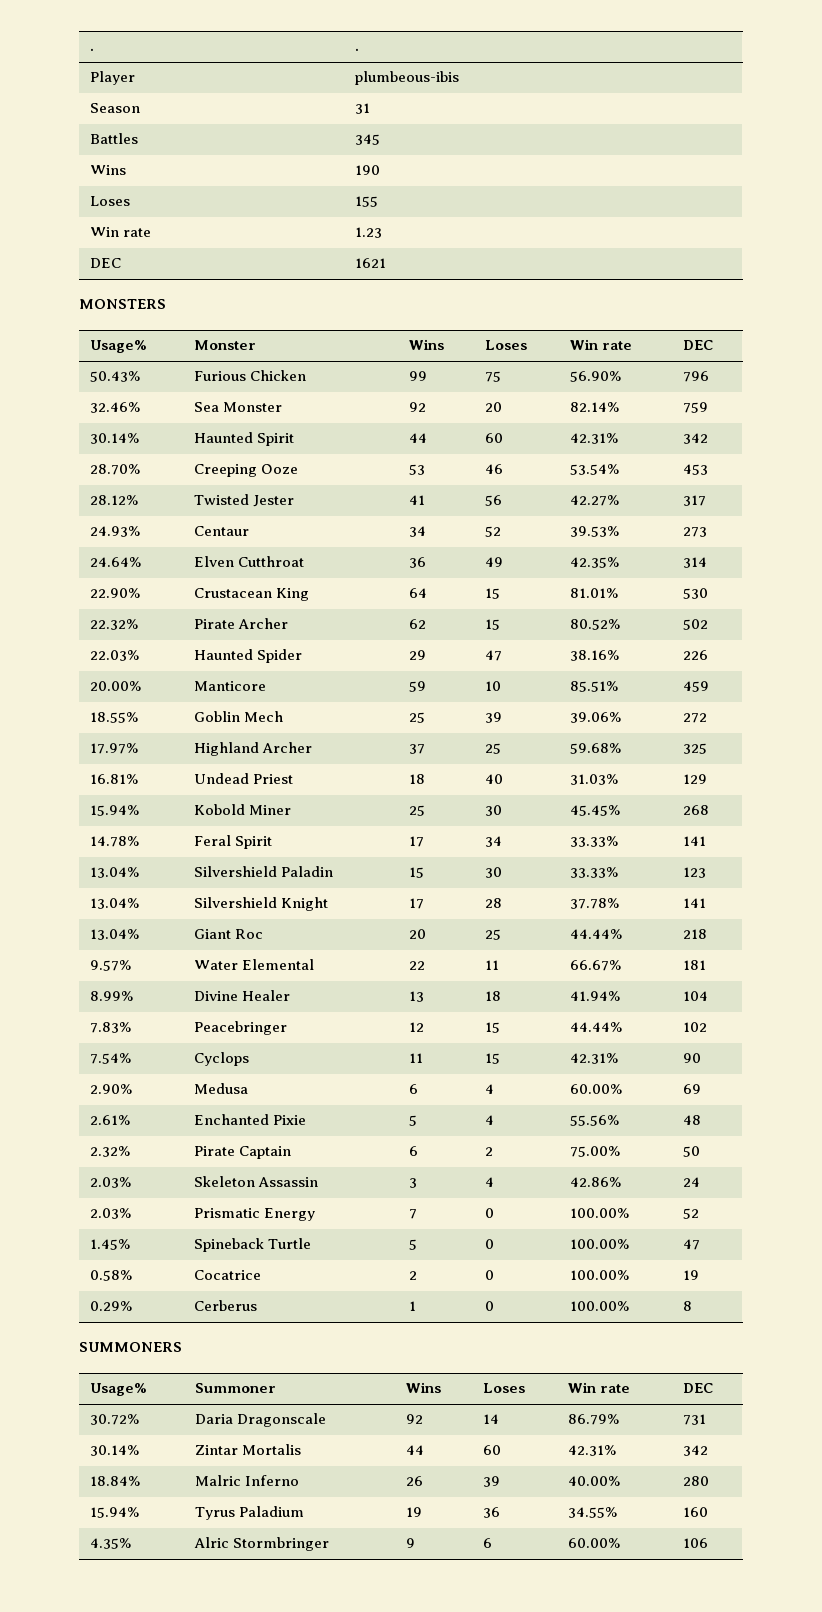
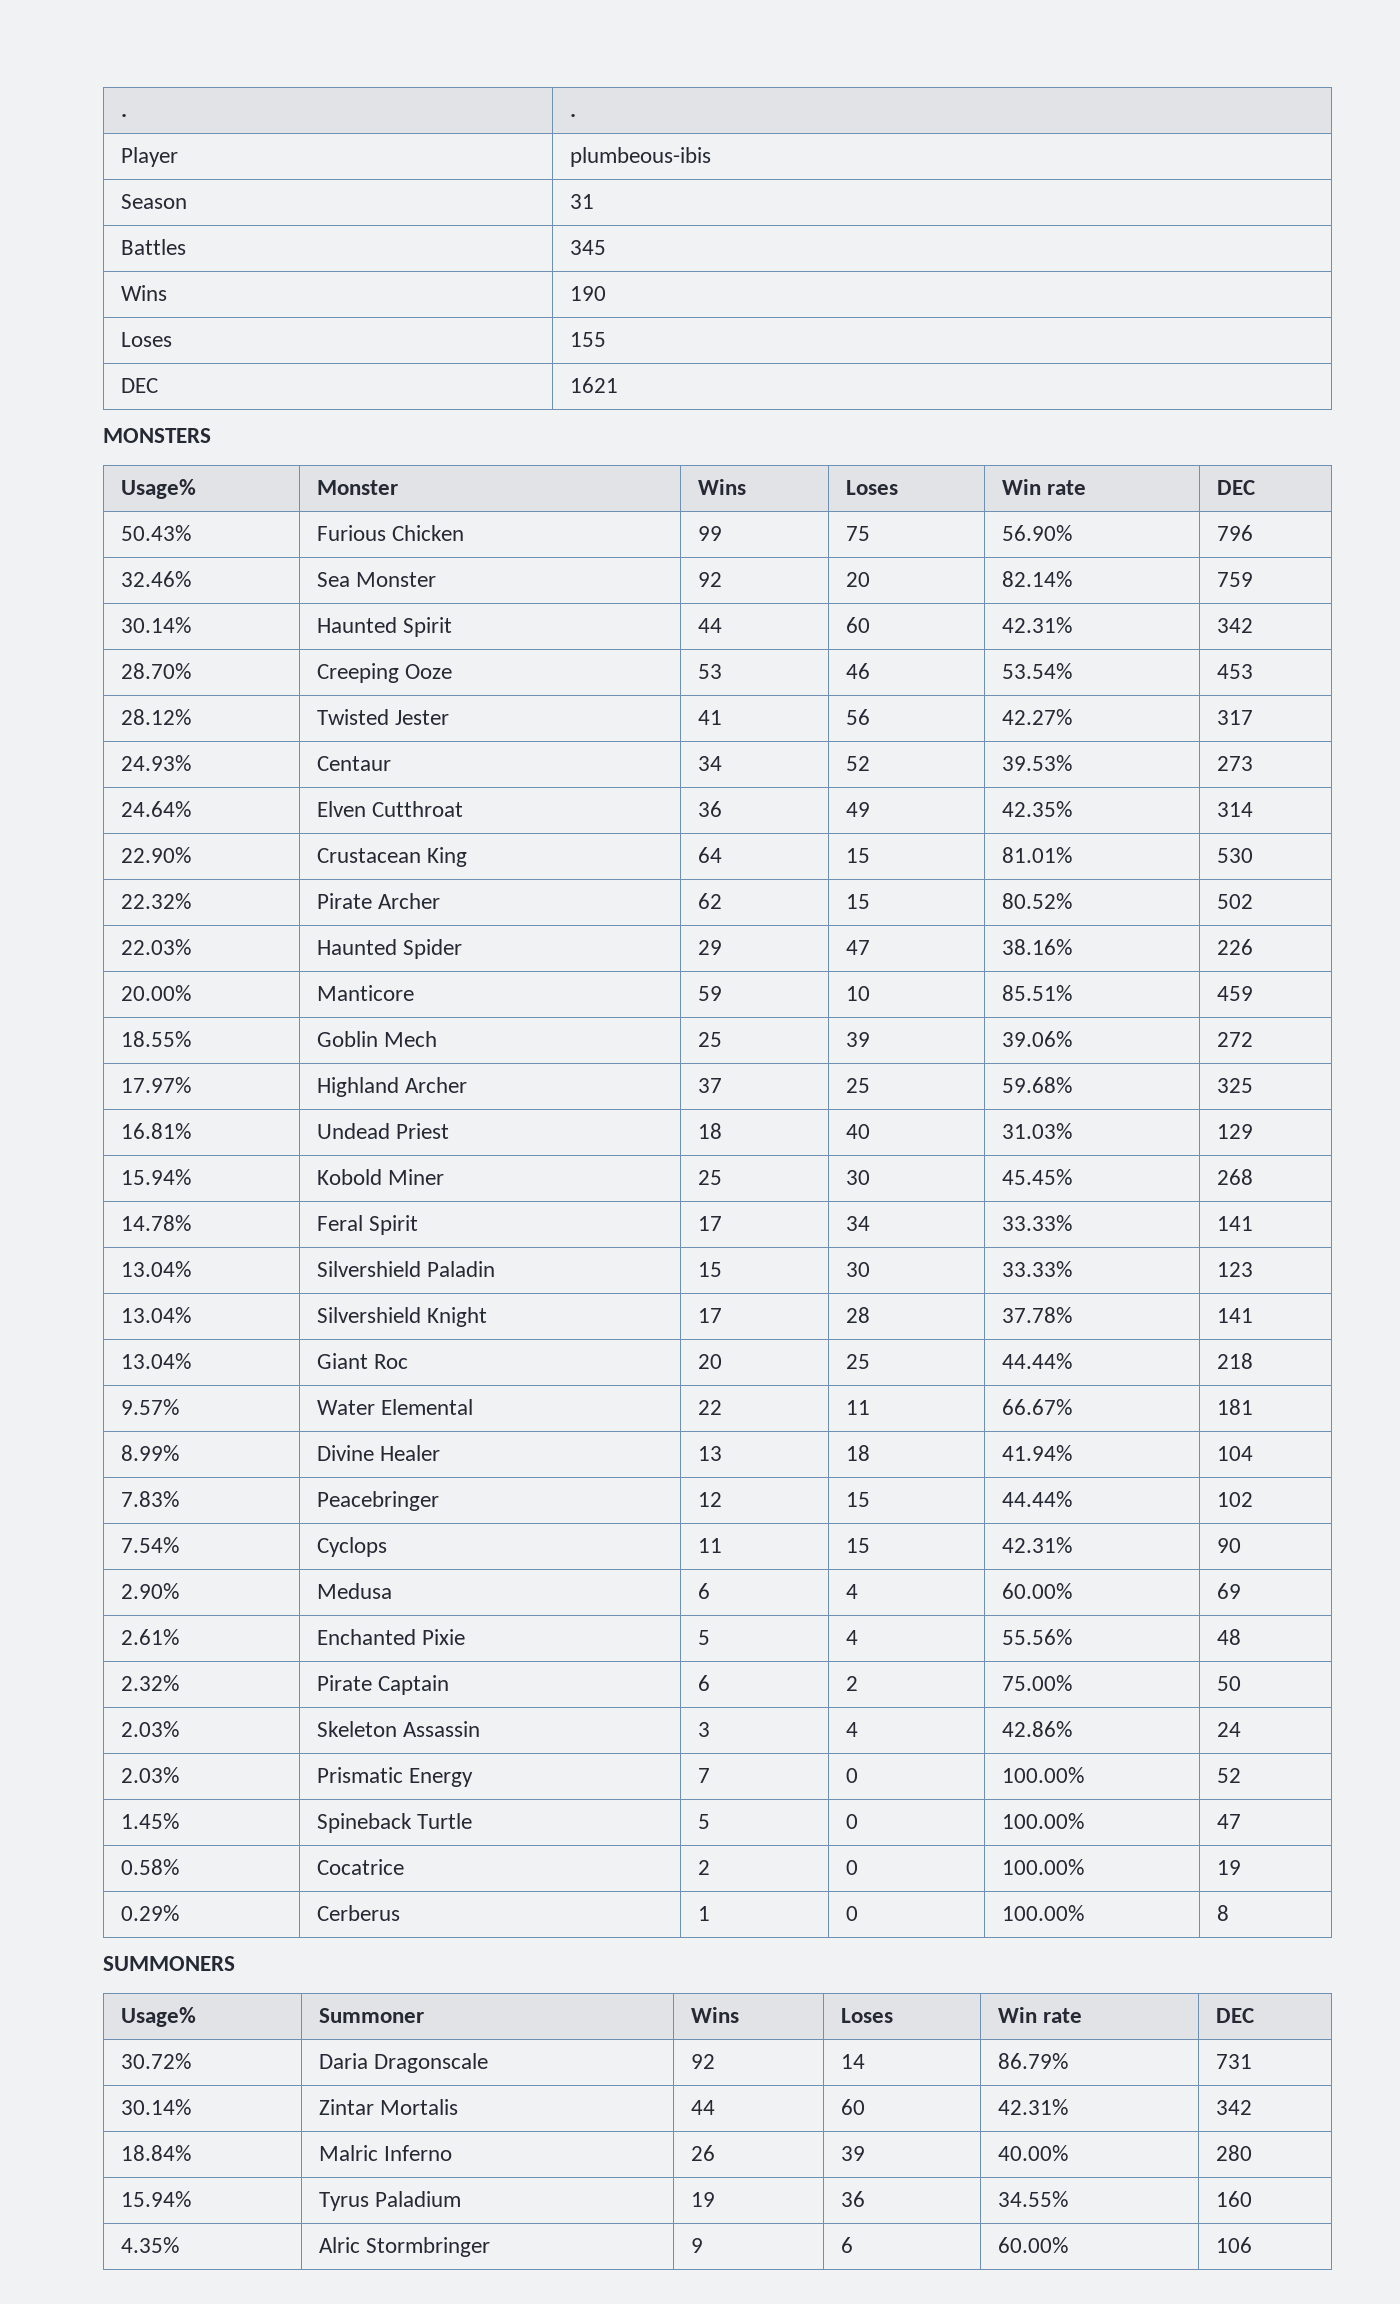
[89,227,151,237] [354,227,382,238] // Win rate | 1.23 -> (606, 339) none

